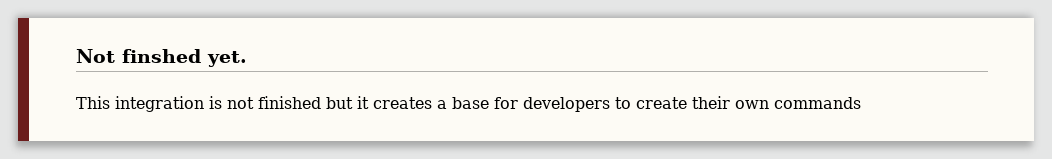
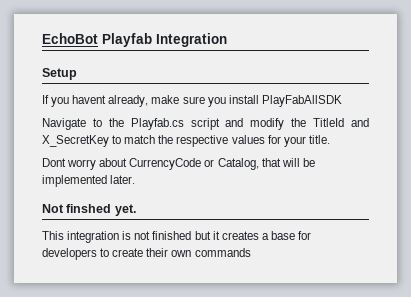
(76, 56) none -> [42,33,227,47] [42,68,77,80] [42,95,342,107] [42,118,370,130] [42,135,330,147] [42,158,315,170] [42,175,136,187] EchoBot Playfab Integration // Setup // If you havent already, make sure you install PlayFabAllSDK // Navigate to the Playfab.cs script and modify the TitleId and X_SecretKey to match the respective values for your title. // Dont worry about CurrencyCode or Catalog, that will be implemented later. //

